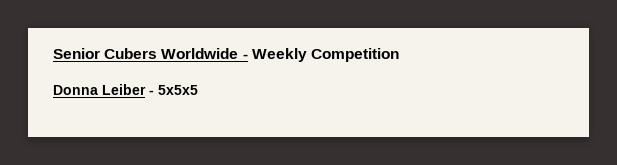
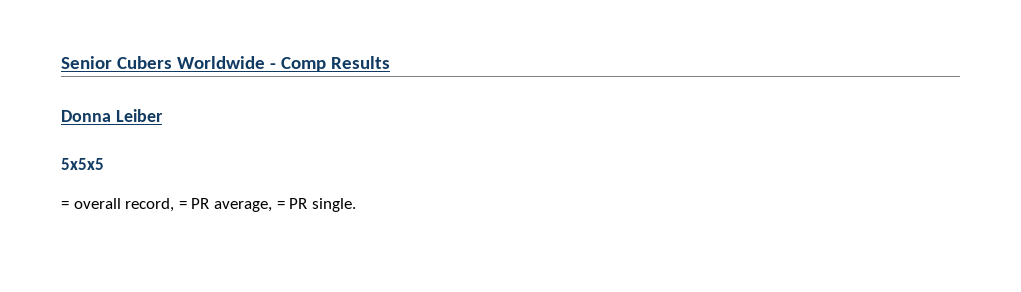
[251,48,399,62] Weekly Competition -> [280,56,390,72] Comp Results
[149,90,154,95] - -> (163, 115) //
(198, 90) none -> [61,198,356,212] // = overall record, = PR average, = PR single.

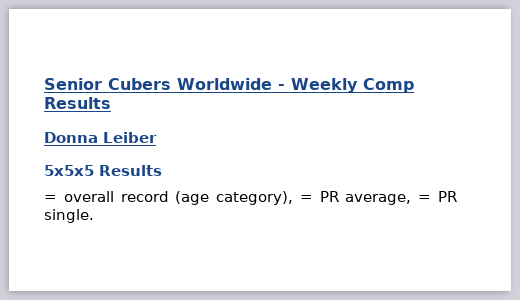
(276, 66) none -> [291,78,358,93] Weekly
(104, 164) none -> [99,165,162,176] Results
[125,198,175,212] record, -> [120,191,294,205] record (age category),

